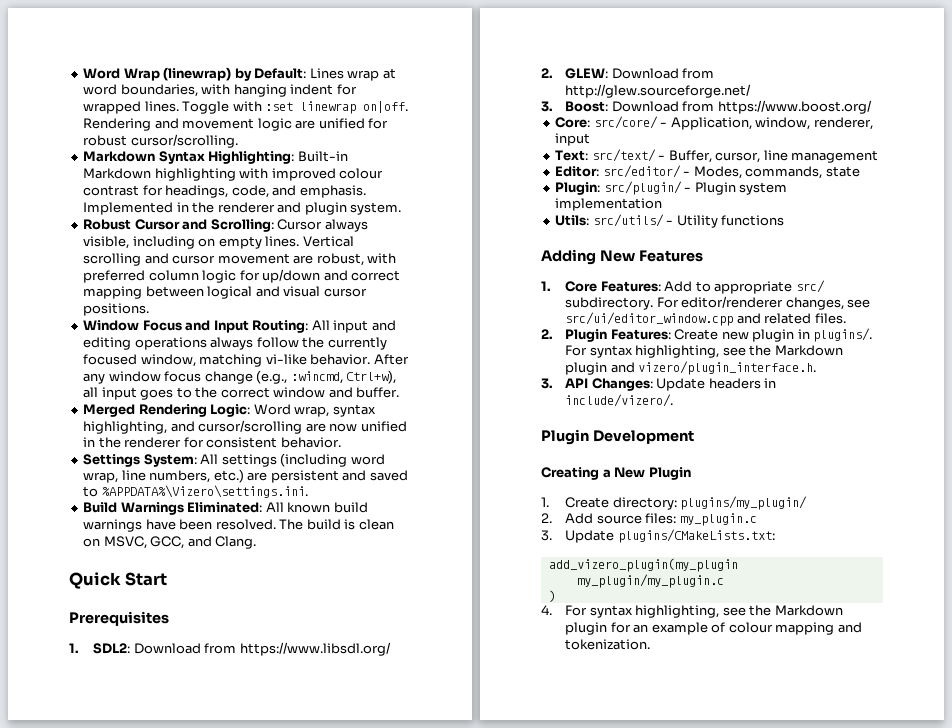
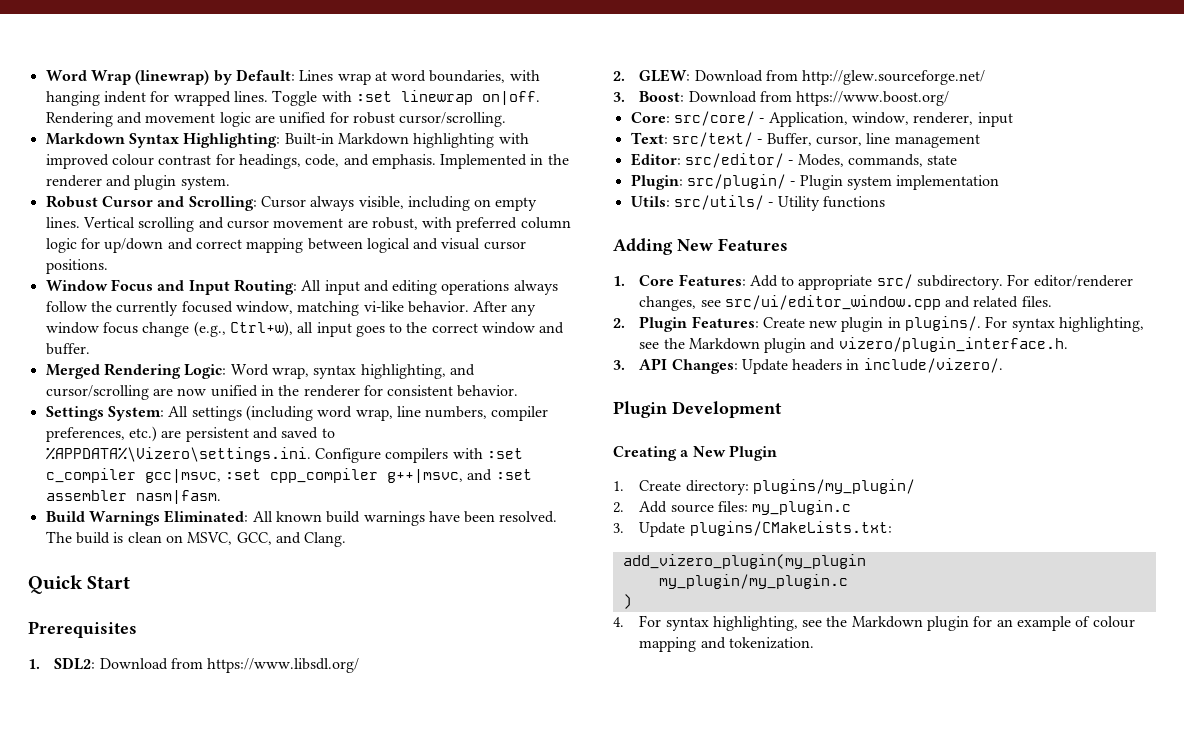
[290,371,343,384] :wincmd, -> (226, 329) none
(211, 476) none -> [491,406,549,421] [45,427,125,442] compiler preferences,
(308, 491) none -> [314,448,523,463] [45,468,532,483] [45,490,221,504] Configure compilers with :set c_compiler gcc|msvc, :set cpp_compiler g++|msvc, and :set assembler nasm|fasm.

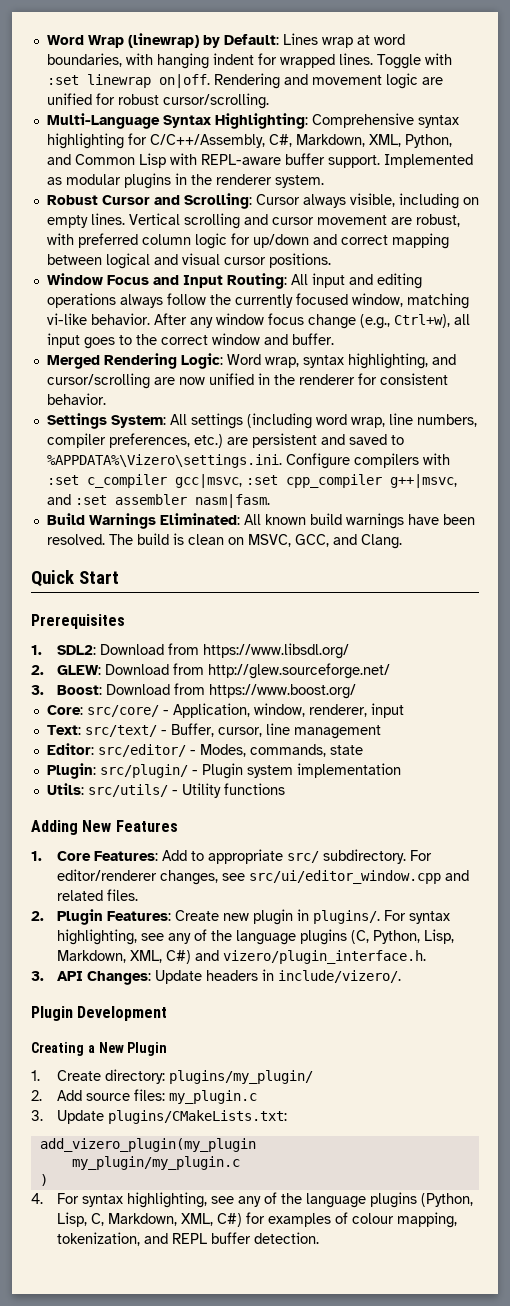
[45,133,125,145] Markdown -> [46,113,160,129] Multi-Language
[284,133,529,148] [45,154,569,169] [45,175,177,190] Built-in Markdown highlighting with improved colour contrast for headings, code, and emphasis. Implemented in the renderer and plugin -> [311,113,459,128] [46,133,452,149] [46,153,473,168] [46,173,272,189] Comprehensive syntax highlighting for C/C++/Assembly, C#, Markdown, XML, Python, and Common Lisp with REPL-aware buffer support. Implemented as modular plugins in the renderer
[663,338,807,353] the Markdown plugin -> [168,929,455,945] [57,950,192,964] any of the language plugins (C, Python, Lisp, Markdown, XML, C#)
[826,616,1135,631] [639,637,814,652] the Markdown plugin for an example of colour mapping and tokenization. -> [238,1192,474,1208] [57,1212,458,1228] [57,1232,320,1246] any of the language plugins (Python, Lisp, C, Markdown, XML, C#) for examples of colour mapping, tokenization, and REPL buffer detection.

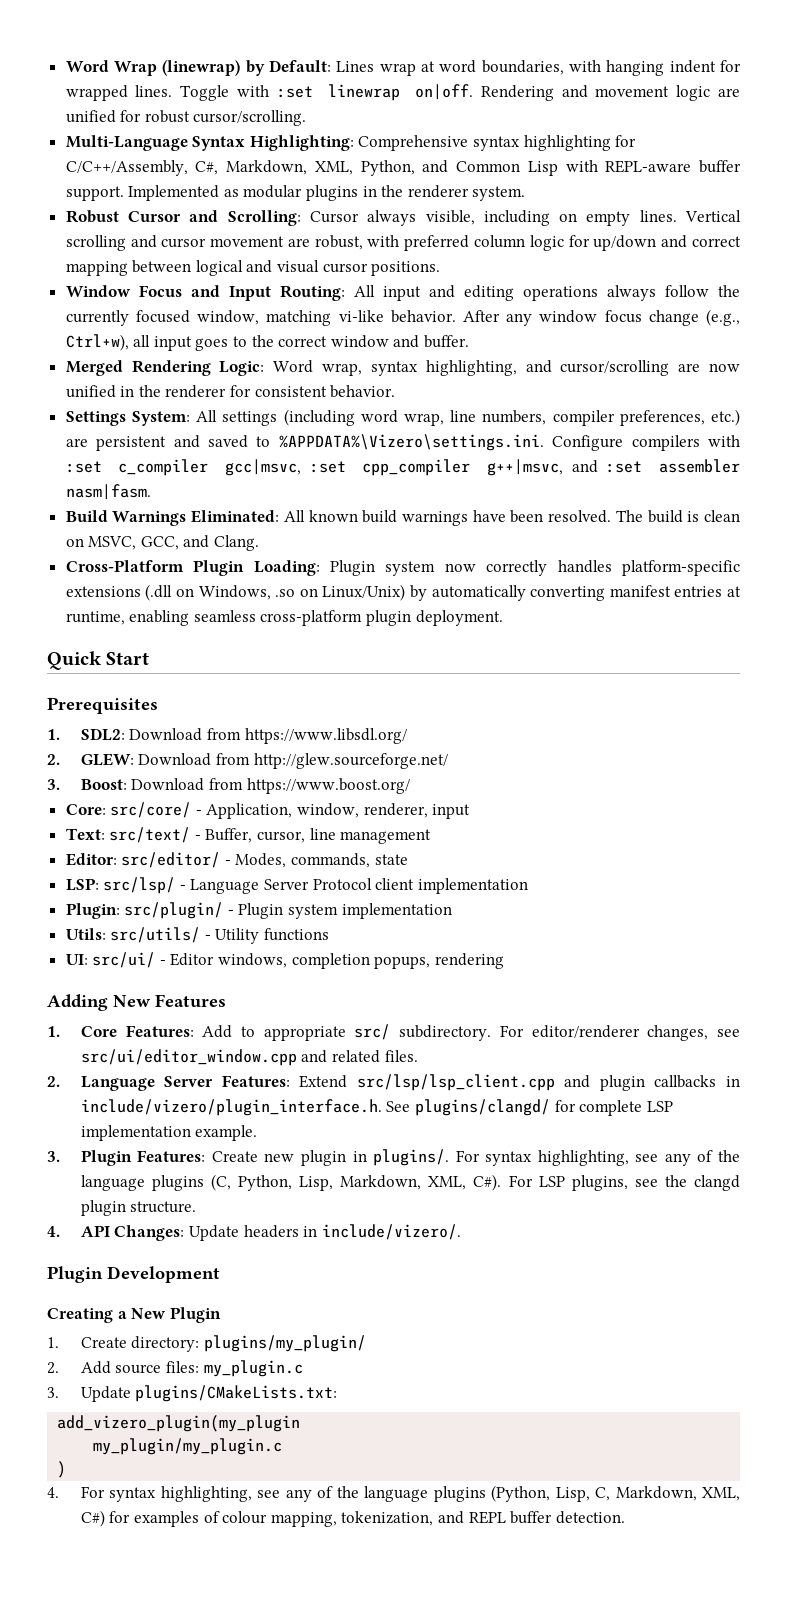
(402, 541) none -> [65,560,740,576] [65,584,741,601] [65,610,503,626] // Cross-Platform Plugin Loading: Plugin system now correctly handles platform-specific extensions (.dll on Windows, .so on Linux/Unix) by automatically converting manifest entries at runtime, enabling seamless cross-platform plugin deployment.
(363, 750) none -> [65,877,528,894] // LSP: src/lsp/ - Language Server Protocol client implementation
(285, 789) none -> [65,952,504,969] // UI: src/ui/ - Editor windows, completion popups, rendering
(44, 916) none -> [80,1074,740,1091] [80,1099,673,1116] [80,1125,258,1141] [47,1151,60,1162] Language Server Features: Extend src/lsp/lsp_client.cpp and plugin callbacks in include/vizero/plugin_interface.h. See plugins/clangd/ for complete LSP implementation example. // 3.
[166,950,427,964] [31,971,44,981] C#) and vizero/plugin_interface.h. // 3. -> [473,1174,740,1191] [80,1200,197,1216] [47,1226,60,1237] C#). For LSP plugins, see the clangd plugin structure. // 4.

